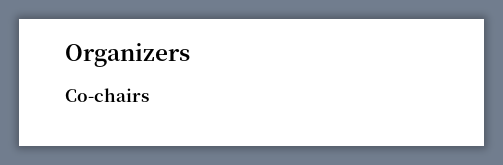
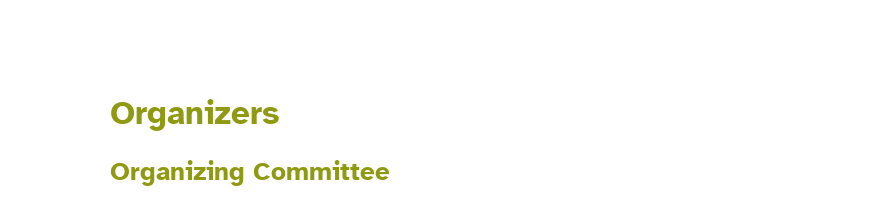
[65,88,149,102] Co-chairs -> [110,160,390,186] Organizing Committee

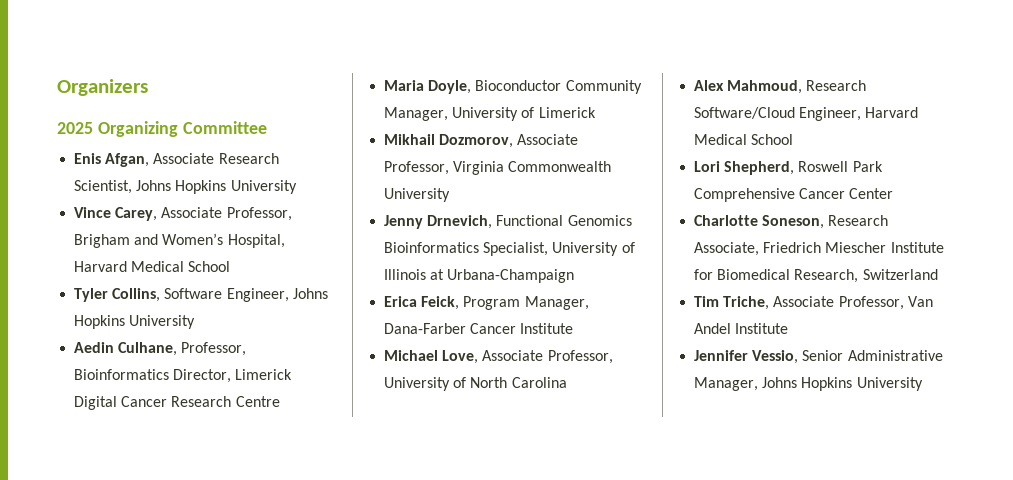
(280, 115) none -> [57,122,93,134] 2025
(390, 170) none -> [74,153,279,167] [74,180,297,194] [74,207,292,221] [74,233,285,248] [74,261,231,272] [74,288,328,302] [74,315,196,329] [74,342,247,356] [74,369,293,383] [74,396,280,410] [384,80,642,94] [384,107,596,121] [384,134,579,148] [384,161,612,175] [384,188,451,202] [384,215,632,229] [384,242,635,256] [384,269,575,283] [384,296,589,310] [384,323,574,334] [384,350,613,364] [384,377,567,391] [694,80,867,94] [694,107,919,121] [694,134,794,145] [694,161,883,175] [694,188,894,202] [694,215,889,229] [694,242,944,256] [694,269,938,283] [694,296,933,310] [694,323,789,334] [694,350,943,364] [694,377,923,391] // Enis Afgan, Associate Research Scientist, Johns Hopkins University // Vince Carey, Associate Professor, Brigham and Women’s Hospital, Harvard Medical School // Tyler Collins, Software Engineer, Johns Hopkins University // Aedin Culhane, Professor, Bioinformatics Director, Limerick Digital Cancer Research Centre // Maria Doyle, Bioconductor Community Manager, University of Limerick // Mikhail Dozmorov, Associate Professor, Virginia Commonwealth University // Jenny Drnevich, Functional Genomics Bioinformatics Specialist, University of Illinois at Urbana-Champaign // Erica Feick, Program Manager, Dana-Farber Cancer Institute // Michael Love, Associate Professor, University of North Carolina // Alex Mahmoud, Research Software/Cloud Engineer, Harvard Medical School // Lori Shepherd, Roswell Park Comprehensive Cancer Center // Charlotte Soneson, Research Associate, Friedrich Miescher Institute for Biomedical Research, Switzerland // Tim Triche, Associate Professor, Van Andel Institute // Jennifer Vessio, Senior Administrative Manager, Johns Hopkins University

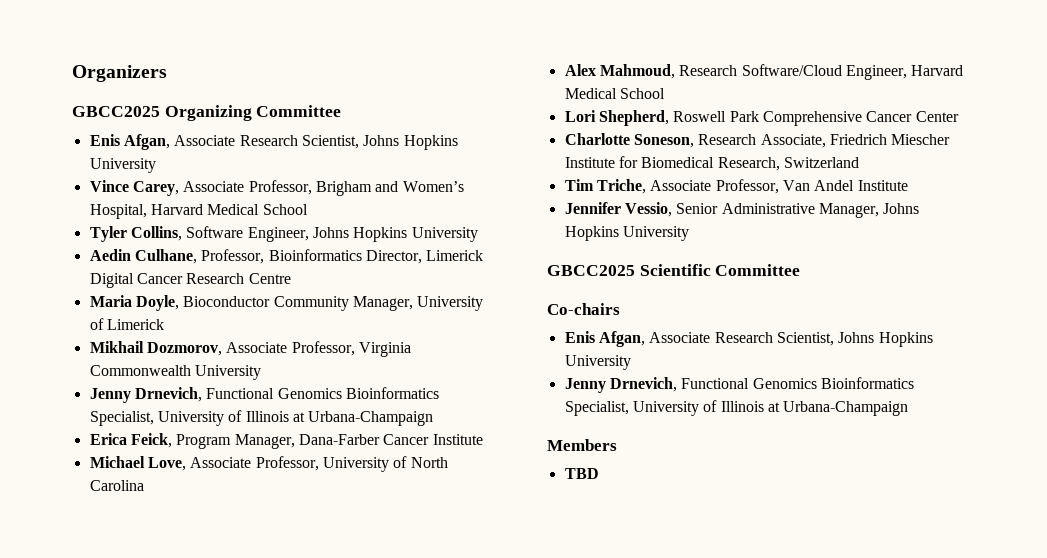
[57,122,93,134] 2025 -> [72,106,160,117] GBCC2025
(923, 384) none -> [547,264,801,276] [547,303,620,315] [564,331,933,347] [564,355,631,370] [564,377,914,393] [564,400,909,416] [547,439,617,451] [564,468,599,479] // GBCC2025 Scientific Committee // Co-chairs // Enis Afgan, Associate Research Scientist, Johns Hopkins University // Jenny Drnevich, Functional Genomics Bioinformatics Specialist, University of Illinois at Urbana-Champaign // Members // TBD

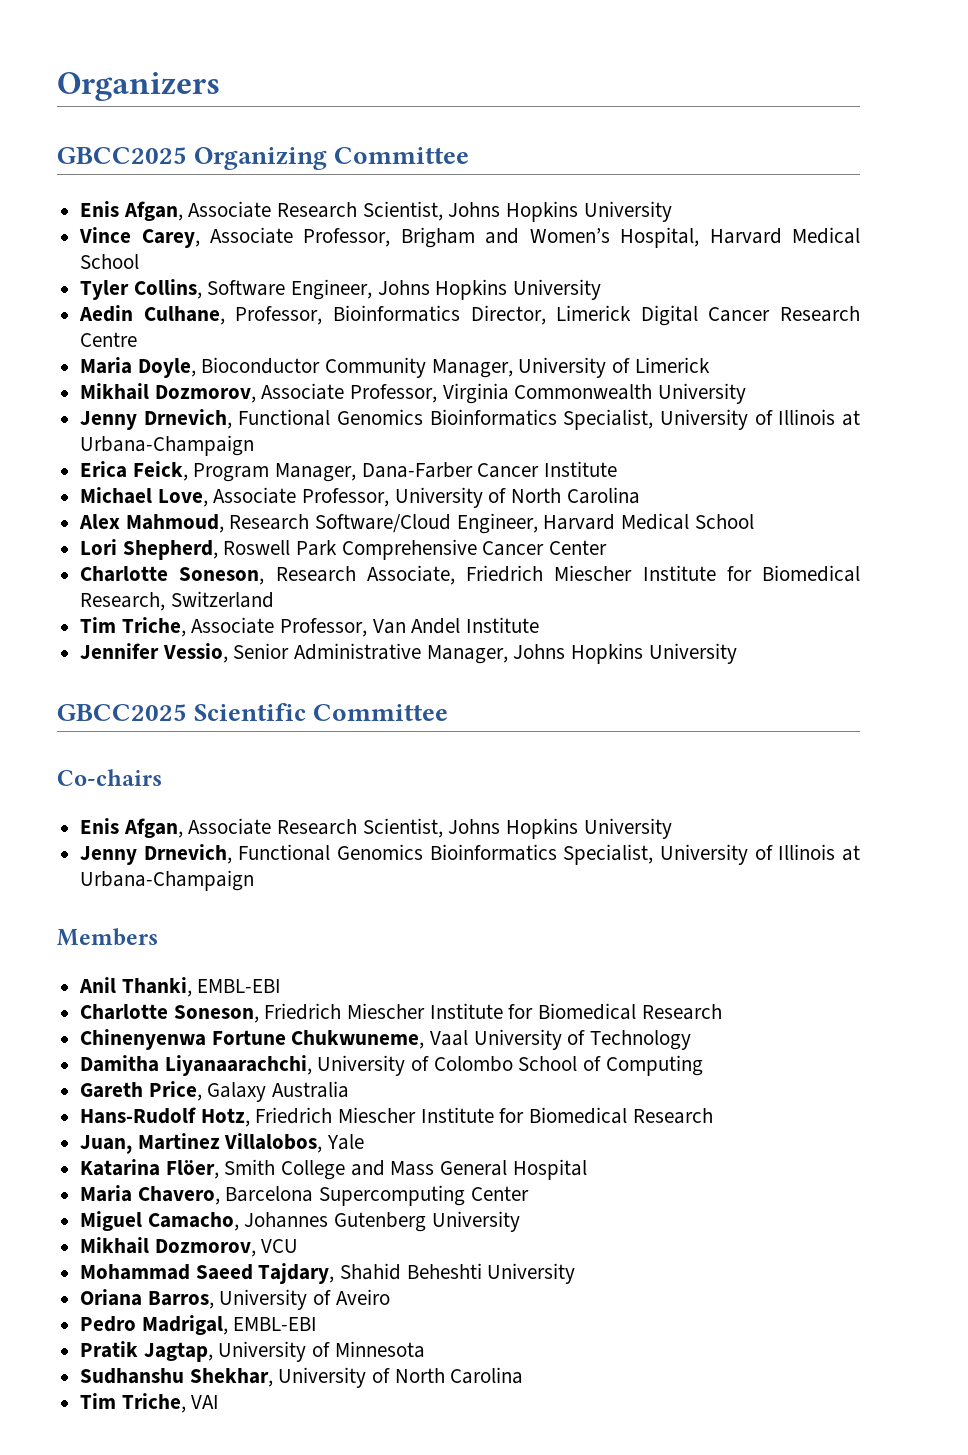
[564,468,599,479] TBD -> [79,977,282,997] [80,1003,722,1023] [80,1029,692,1050] [80,1055,703,1076] [80,1081,350,1102] [80,1107,713,1127] [80,1133,365,1154] [80,1159,587,1180] [80,1185,529,1206] [80,1211,520,1232] [80,1237,299,1257] [80,1263,576,1284] [80,1289,390,1310] [80,1315,318,1335] [80,1341,425,1362] [80,1367,524,1388] [80,1393,220,1413] Anil Thanki, EMBL-EBI // Charlotte Soneson, Friedrich Miescher Institute for Biomedical Research // Chinenyenwa Fortune Chukwuneme, Vaal University of Technology // Damitha Liyanaarachchi, University of Colombo School of Computing // Gareth Price, Galaxy Australia // Hans-Rudolf Hotz, Friedrich Miescher Institute for Biomedical Research // Juan, Martinez Villalobos, Yale // Katarina Flöer, Smith College and Mass General Hospital // Maria Chavero, Barcelona Supercomputing Center // Miguel Camacho, Johannes Gutenberg University // Mikhail Dozmorov, VCU // Mohammad Saeed Tajdary, Shahid Beheshti University // Oriana Barros, University of Aveiro // Pedro Madrigal, EMBL-EBI // Pratik Jagtap, University of Minnesota // Sudhanshu Shekhar, University of North Carolina // Tim Triche, VAI

